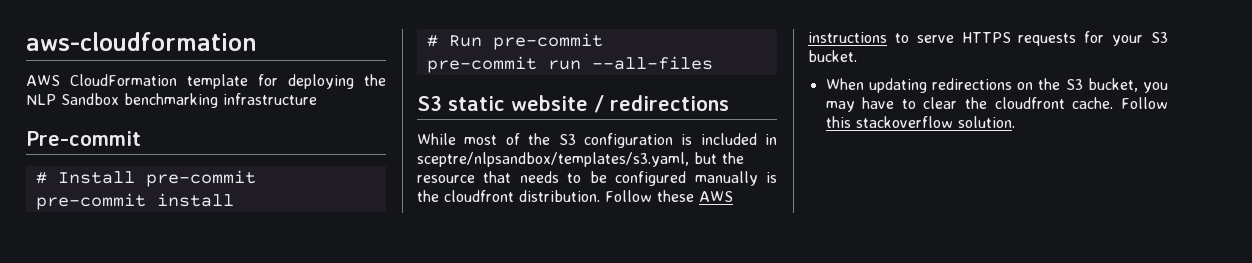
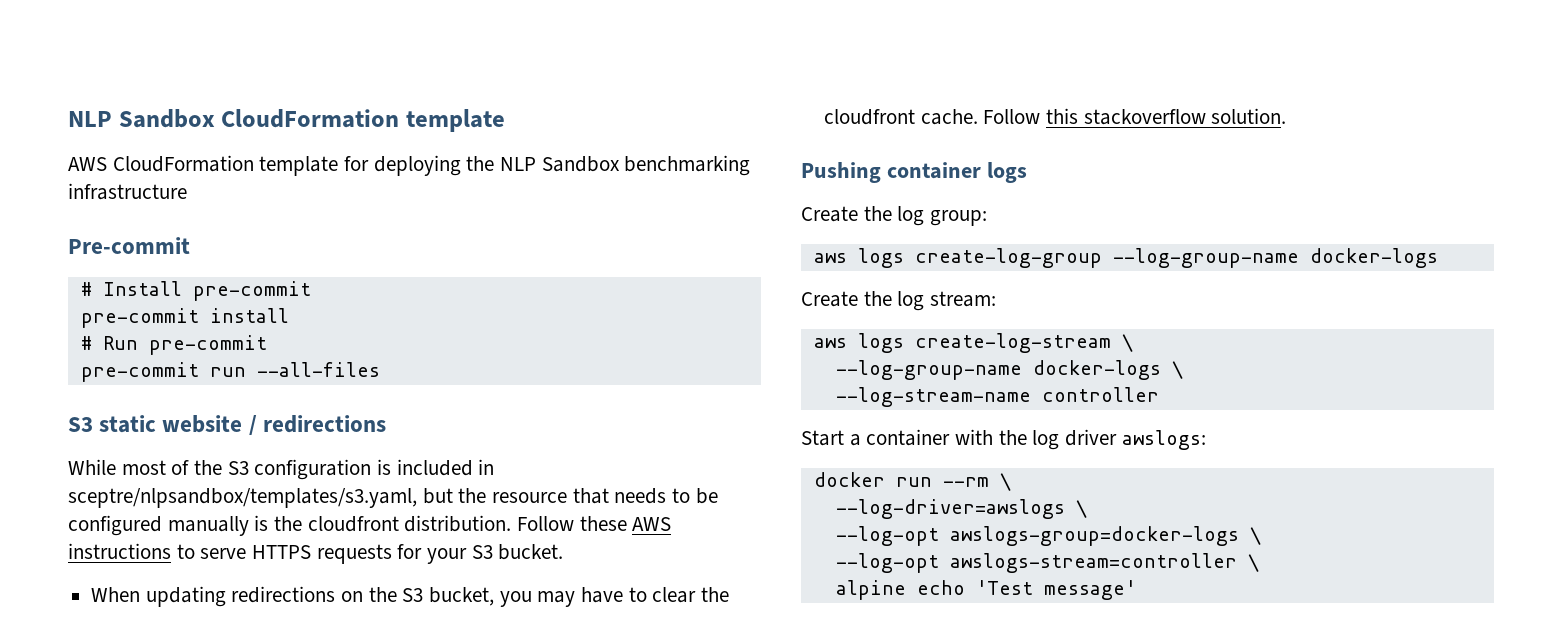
[26,32,257,51] aws-cloudformation -> [68,109,505,132] NLP Sandbox CloudFormation template
(1015, 122) none -> [801,162,1027,183] [801,206,988,226] [813,248,1438,268] [801,291,997,311] [813,333,1133,353] [835,360,1183,380] [835,387,1159,407] [801,429,1206,450] [813,472,1011,491] [835,499,1087,519] [835,526,1261,546] [835,553,1259,573] [835,580,1136,600] // Pushing container logs // Create the log group: // aws logs create-log-group --log-group-name docker-logs // Create the log stream: // aws logs create-log-stream \ // --log-group-name docker-logs \ // --log-stream-name controller // Start a container with the log driver awslogs: // docker run --rm \ // --log-driver=awslogs \ // --log-opt awslogs-group=docker-logs \ // --log-opt awslogs-stream=controller \ // alpine echo 'Test message'

